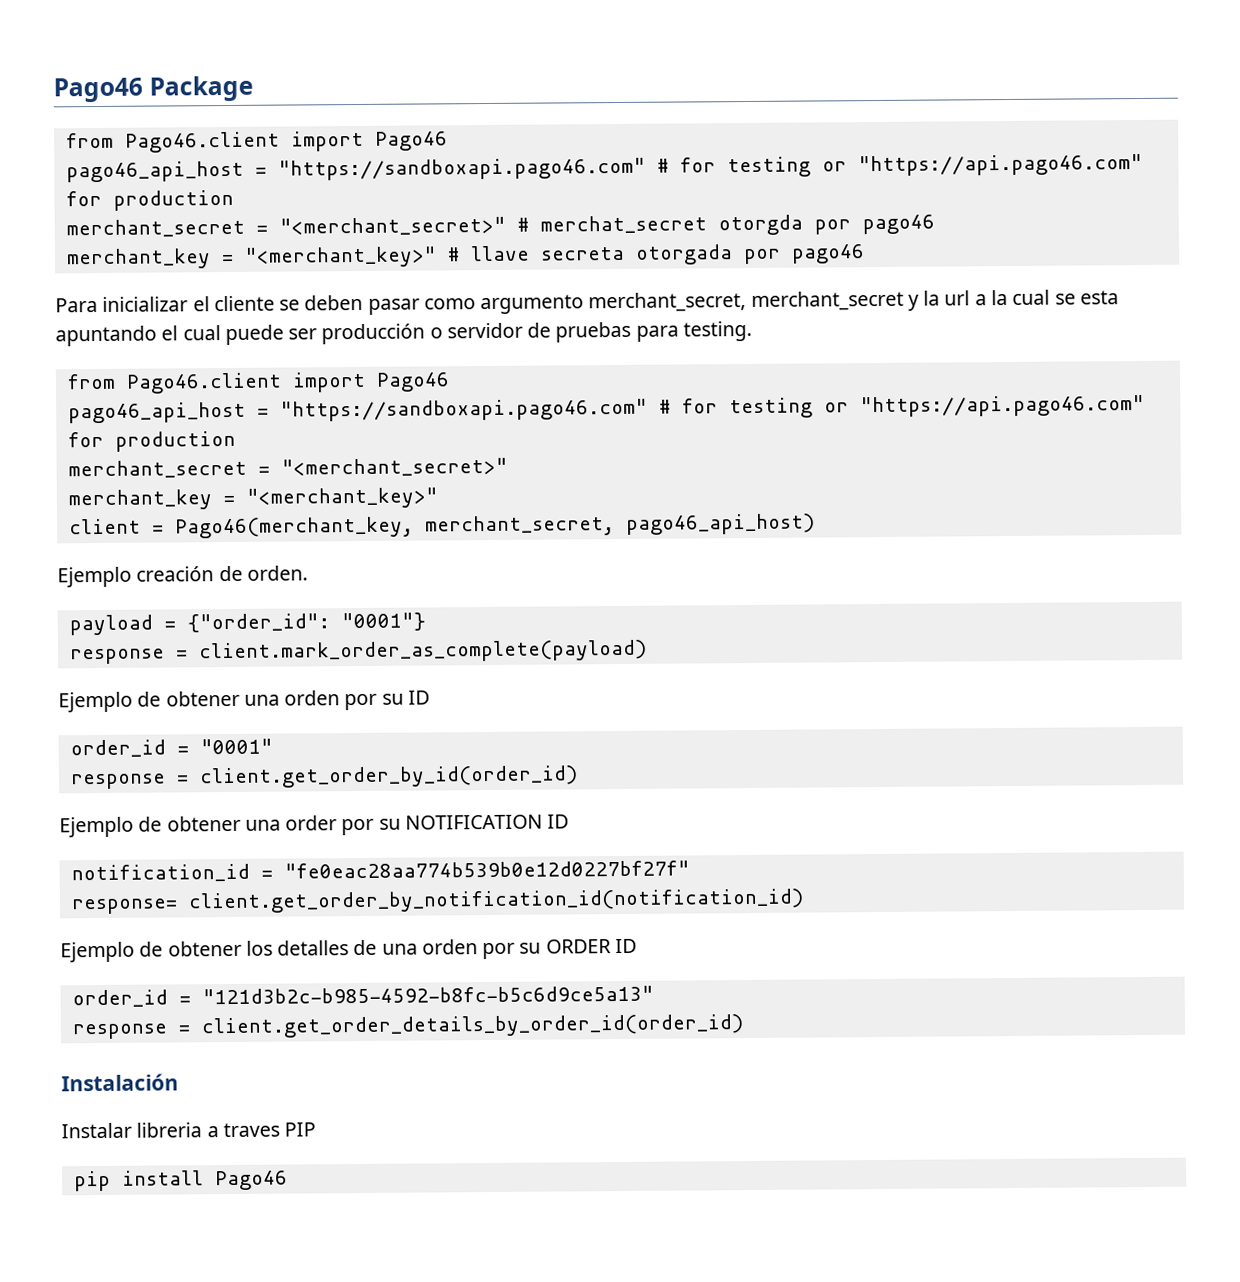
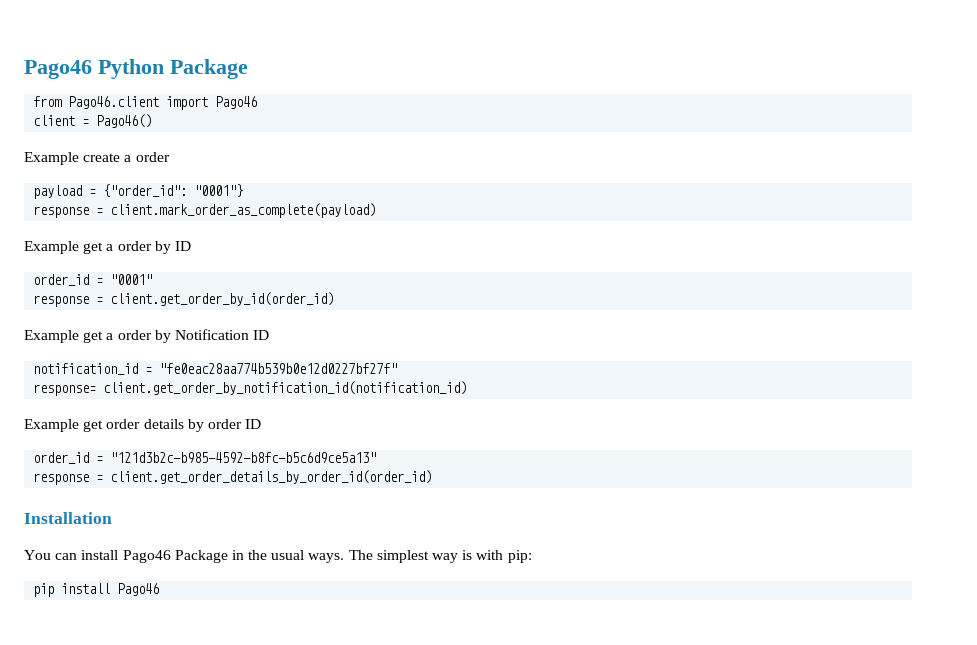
[53,77,143,103] Pago46 -> [24,59,164,79] Pago46 Python
[65,153,1143,183] [65,189,234,211] [65,214,935,238] [65,244,865,270] [55,289,1119,315] [55,320,752,347] [66,371,450,394] [67,394,1145,424] [67,430,236,452] [67,457,508,479] [67,487,438,511] [68,513,815,539] [57,565,308,588] pago46_api_host = "https://sandboxapi.pago46.com" # for testing or "https://api.pago46.com" for production // merchant_secret = "<merchant_secret>" # merchat_secret otorgda por pago46 // merchant_key = "<merchant_key>" # llave secreta otorgada por pago46 // Para inicializar el cliente se deben pasar como argumento merchant_secret, merchant_secret y la url a la cual se esta apuntando el cual puede ser producción o servidor de pruebas para testing. // from Pago46.client import Pago46 // pago46_api_host = "https://sandboxapi.pago46.com" # for testing or "https://api.pago46.com" for production // merchant_secret = "<merchant_secret>" // merchant_key = "<merchant_key>" // client = Pago46(merchant_key, merchant_secret, pago46_api_host) // Ejemplo creación de orden. -> [33,114,153,128] [24,152,170,165] client = Pago46() // Example create a order
[58,690,404,713] Ejemplo de obtener una orden por su -> [24,241,171,254] Example get a order by
[59,814,543,838] Ejemplo de obtener una order por su NOTIFICATION -> [24,329,249,343] Example get a order by Notification
[60,939,611,963] Ejemplo de obtener los detalles de una orden por su ORDER -> [24,419,242,432] Example get order details by order
[61,1073,179,1092] [61,1122,317,1139] Instalación // Instalar libreria a traves PIP -> [24,512,112,524] [24,550,532,563] Installation // You can install Pago46 Package in the usual ways. The simplest way is with pip:

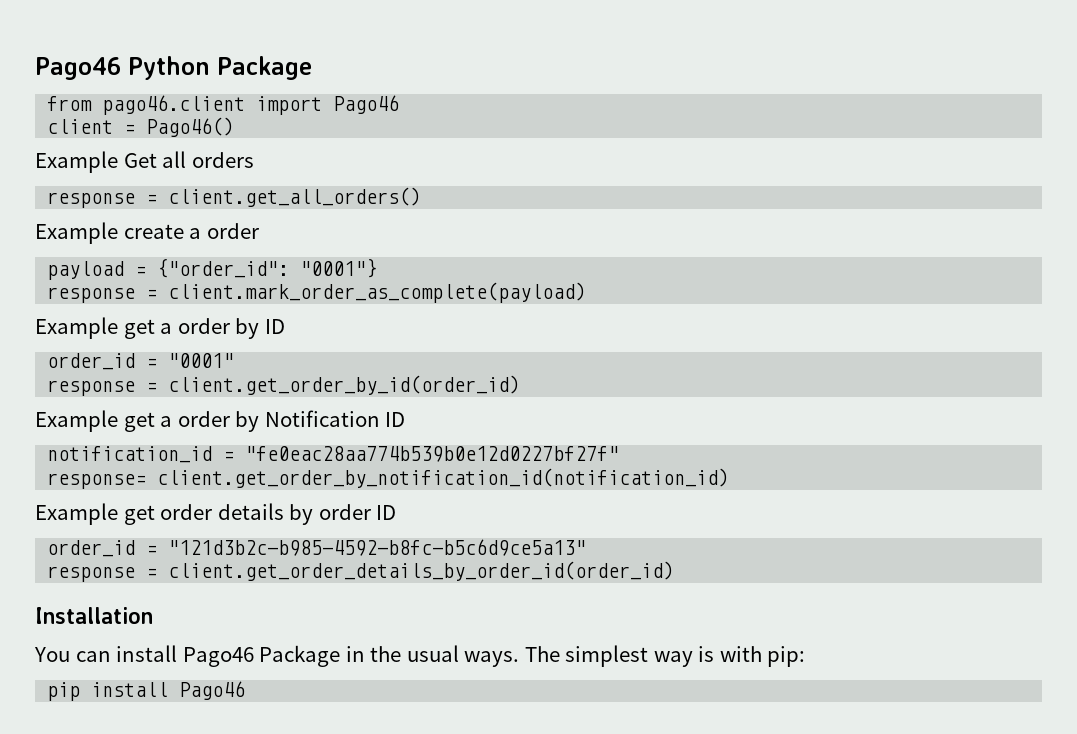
[68,96,160,109] Pago46.client -> [102,95,246,115] pago46.client
(153, 121) none -> [35,151,254,173] [47,187,422,208] // Example Get all orders // response = client.get_all_orders()

